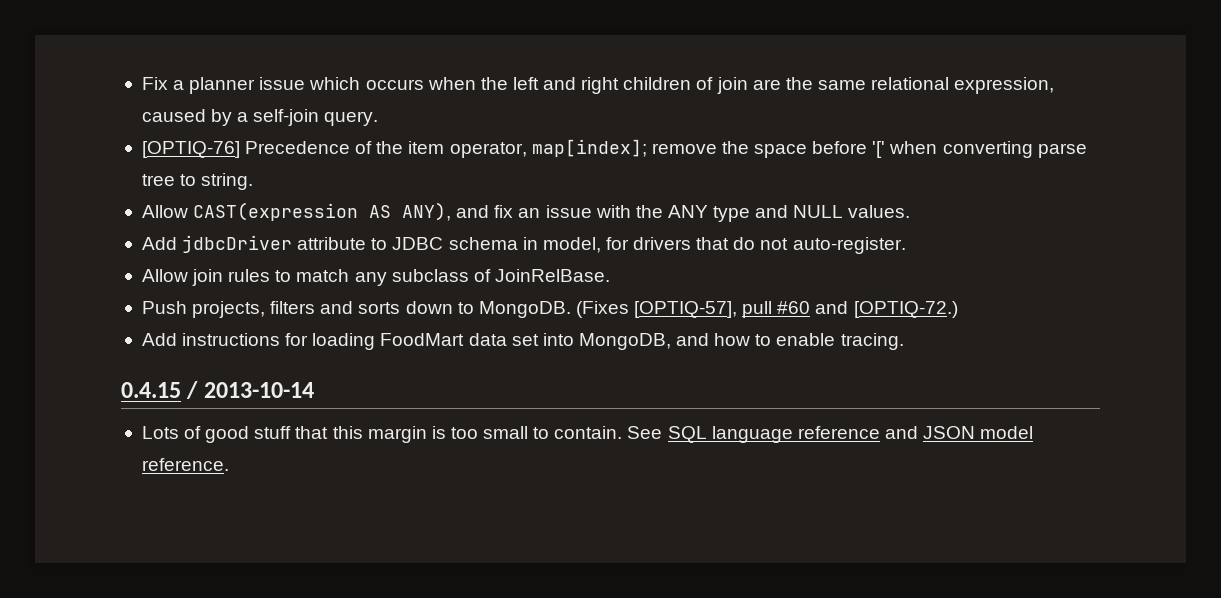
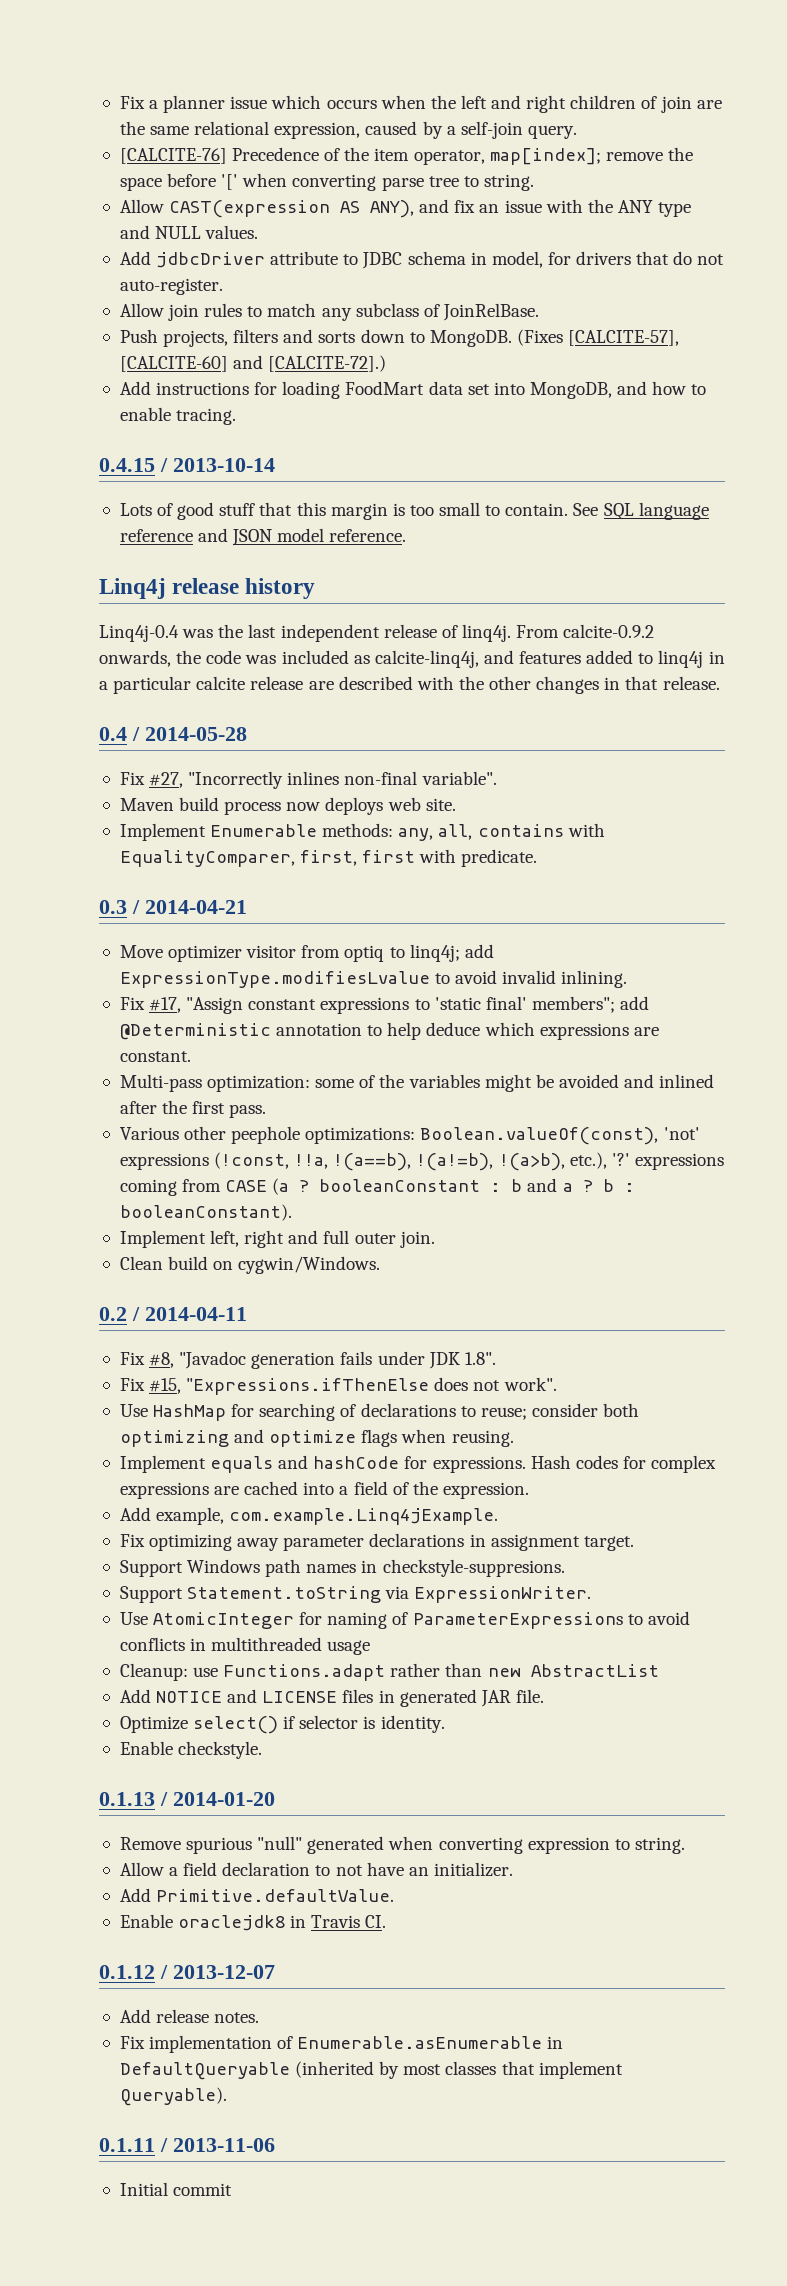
[141,141,240,158] [OPTIQ-76] -> [119,148,227,164] [CALCITE-76]
[634,301,958,318] [OPTIQ-57], pull #60 and [OPTIQ-72.) -> [568,330,680,346] [119,355,387,372] [CALCITE-57], [CALCITE-60] and [CALCITE-72].)
(229, 464) none -> [99,578,316,599] [99,624,655,642] [99,650,725,668] [99,676,720,694] [99,727,247,741] [119,771,497,789] [119,797,456,815] [119,823,605,841] [119,849,538,867] [99,900,247,914] [119,944,494,962] [119,970,628,988] [119,996,650,1014] [119,1022,659,1040] [119,1051,191,1062] [119,1074,715,1092] [119,1100,267,1118] [119,1126,700,1145] [119,1152,724,1171] [119,1178,635,1196] [119,1204,292,1221] [119,1230,435,1248] [119,1256,381,1274] [99,1307,247,1321] [119,1351,496,1369] [119,1377,557,1395] [119,1403,640,1421] [119,1429,514,1447] [119,1455,717,1473] [119,1481,529,1499] [119,1507,499,1525] [119,1533,634,1551] [119,1559,565,1577] [119,1586,592,1603] [119,1611,690,1629] [119,1637,371,1655] [119,1663,659,1681] [119,1689,544,1707] [119,1715,445,1734] [119,1741,263,1759] [99,1792,275,1806] [119,1836,685,1854] [119,1862,513,1877] [119,1888,395,1902] [119,1914,387,1931] [99,1965,275,1979] [119,2009,260,2023] [119,2035,564,2053] [119,2061,623,2080] [119,2087,227,2106] [99,2138,275,2152] [119,2182,233,2196] // Linq4j release history // Linq4j-0.4 was the last independent release of linq4j. From calcite-0.9.2 onwards, the code was included as calcite-linq4j, and features added to linq4j in a particular calcite release are described with the other changes in that release. // 0.4 / 2014-05-28 // Fix #27, "Incorrectly inlines non-final variable". // Maven build process now deploys web site. // Implement Enumerable methods: any, all, contains with EqualityComparer, first, first with predicate. // 0.3 / 2014-04-21 // Move optimizer visitor from optiq to linq4j; add ExpressionType.modifiesLvalue to avoid invalid inlining. // Fix #17, "Assign constant expressions to 'static final' members"; add @Deterministic annotation to help deduce which expressions are constant. // Multi-pass optimization: some of the variables might be avoided and inlined after the first pass. // Various other peephole optimizations: Boolean.valueOf(const), 'not' expressions (!const, !!a, !(a==b), !(a!=b), !(a>b), etc.), '?' expressions coming from CASE (a ? booleanConstant : b and a ? b : booleanConstant). // Implement left, right and full outer join. // Clean build on cygwin/Windows. // 0.2 / 2014-04-11 // Fix #8, "Javadoc generation fails under JDK 1.8". // Fix #15, "Expressions.ifThenElse does not work". // Use HashMap for searching of declarations to reuse; consider both optimizing and optimize flags when reusing. // Implement equals and hashCode for expressions. Hash codes for complex expressions are cached into a field of the expression. // Add example, com.example.Linq4jExample. // Fix optimizing away parameter declarations in assignment target. // Support Windows path names in checkstyle-suppresions. // Support Statement.toString via ExpressionWriter. // Use AtomicInteger for naming of ParameterExpressions to avoid conflicts in multithreaded usage // Cleanup: use Functions.adapt rather than new AbstractList // Add NOTICE and LICENSE files in generated JAR file. // Optimize select() if selector is identity. // Enable checkstyle. // 0.1.13 / 2014-01-20 // Remove spurious "null" generated when converting expression to string. // Allow a field declaration to not have an initializer. // Add Primitive.defaultValue. // Enable oraclejdk8 in Travis CI. // 0.1.12 / 2013-12-07 // Add release notes. // Fix implementation of Enumerable.asEnumerable in DefaultQueryable (inherited by most classes that implement Queryable). // 0.1.11 / 2013-11-06 // Initial commit

